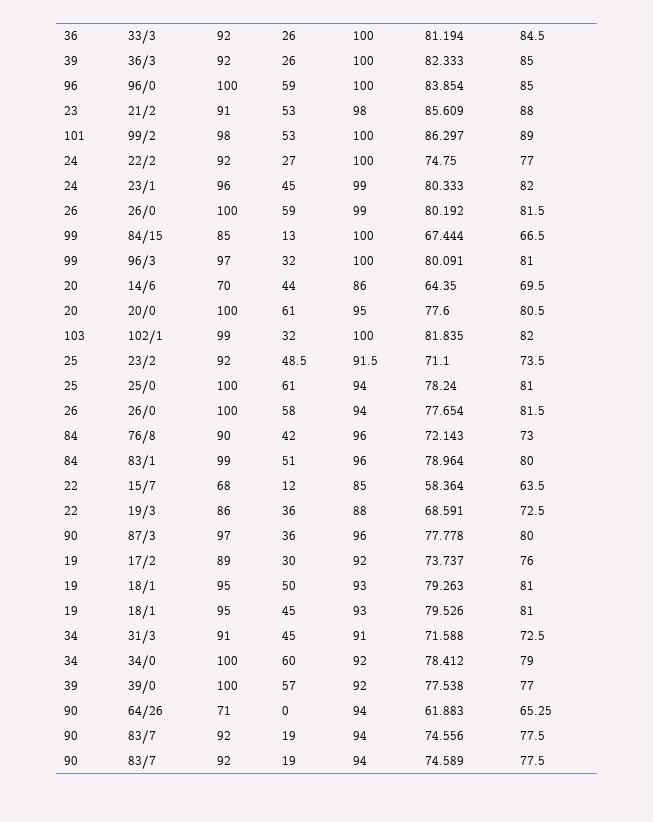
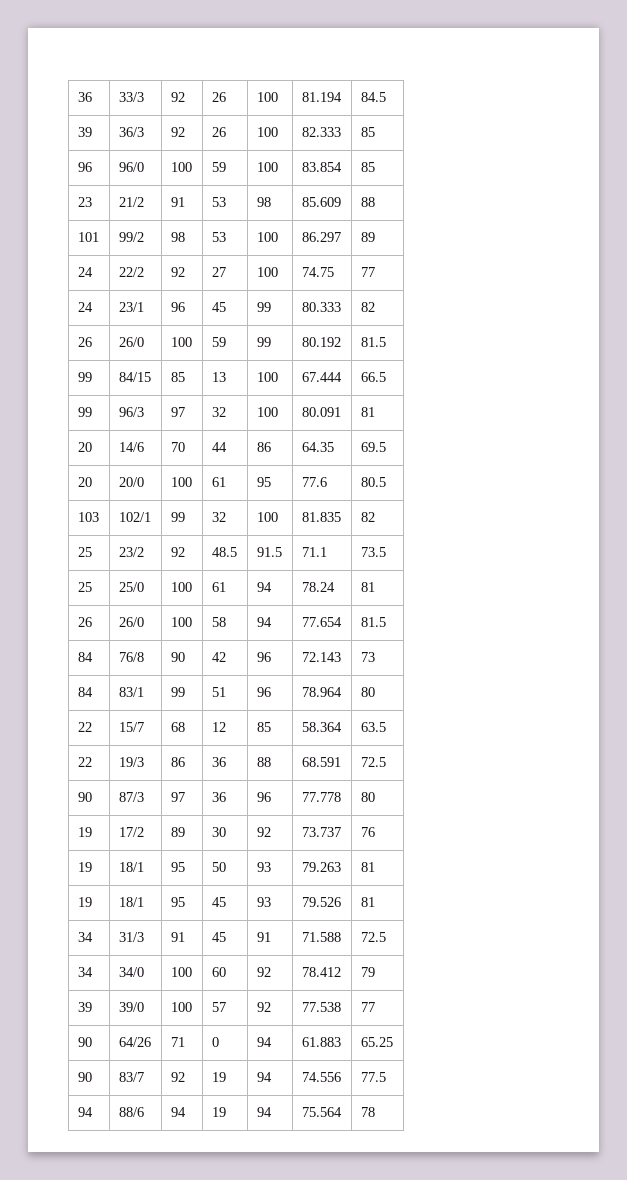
[64,756,79,765] [128,755,157,769] [217,756,232,765] [282,756,297,765] [353,756,368,765] [425,756,465,765] [520,756,546,765] 90 | 83/7 | 92 | 19 | 94 | 74.589 | 77.5 -> [77,1107,93,1117] [118,1107,144,1117] [170,1107,186,1117] [211,1107,226,1117] [256,1107,272,1117] [301,1107,342,1117] [360,1107,375,1117] 94 | 88/6 | 94 | 19 | 94 | 75.564 | 78

